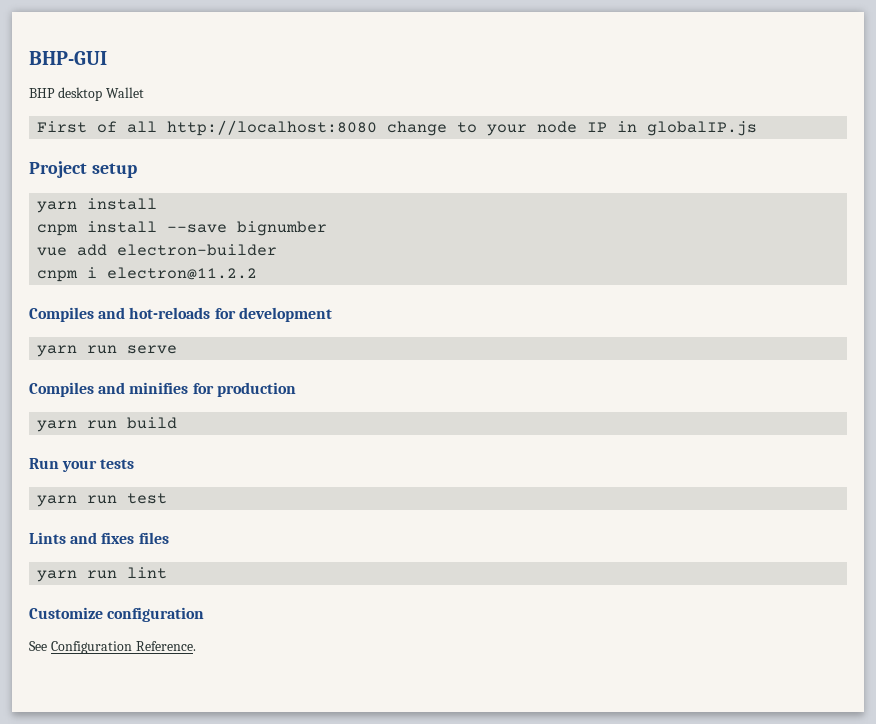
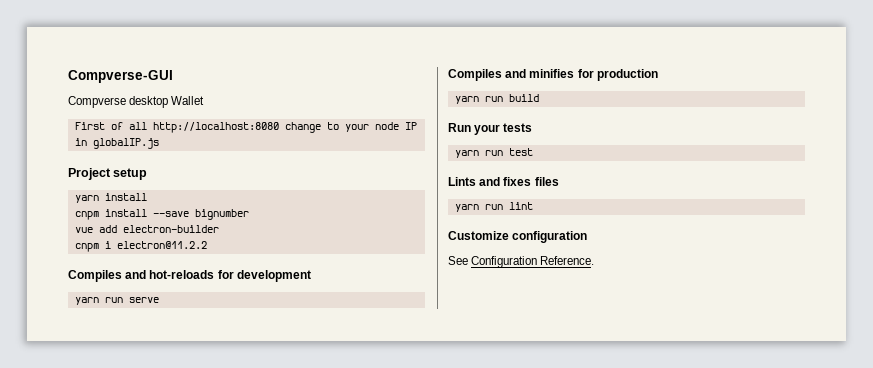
[29,51,107,65] [29,88,55,98] BHP-GUI // BHP -> [68,70,173,83] [68,96,126,108] Compverse-GUI // Compverse

